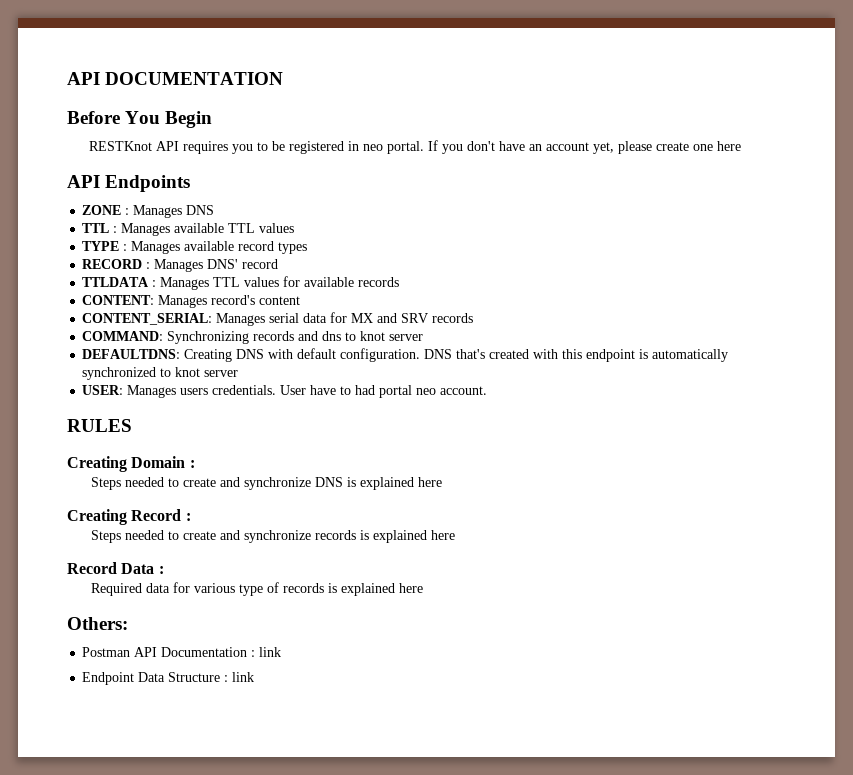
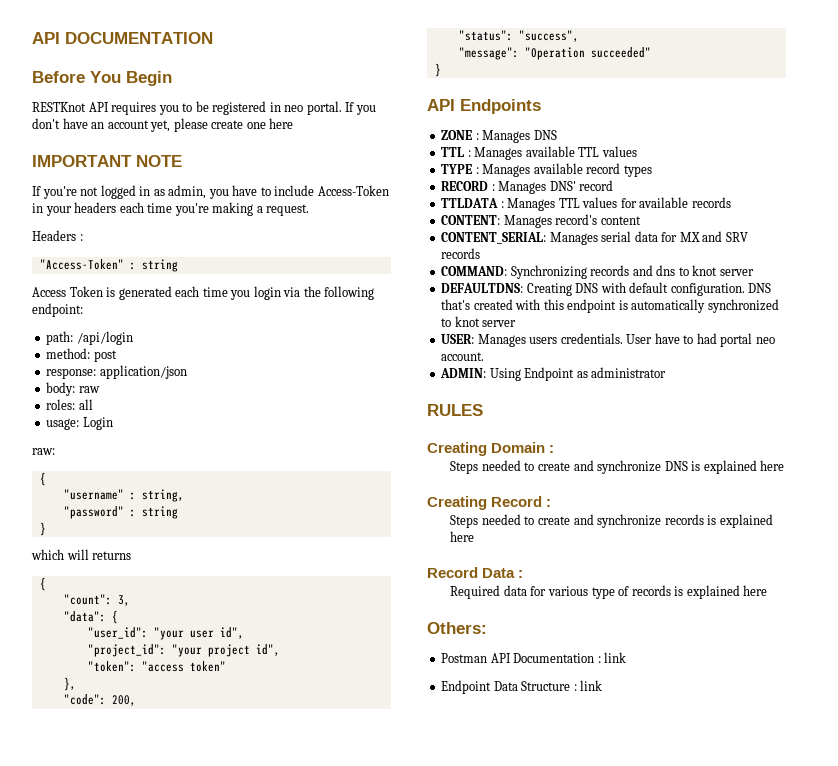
(742, 146) none -> [32,155,182,167] [32,185,389,199] [32,202,310,216] [32,230,83,241] [39,259,178,272] [32,286,375,300] [32,303,83,317] [46,331,133,345] [46,348,117,362] [46,365,187,379] [46,382,100,396] [46,399,93,410] [46,417,113,430] [32,448,55,455] [39,472,46,486] [63,489,184,502] [63,506,178,519] [39,522,46,536] [31,549,132,560] [39,577,46,591] [63,594,130,606] [63,610,118,624] [87,627,244,640] [87,644,280,657] [87,661,226,672] [63,677,76,691] [63,694,136,706] [458,30,579,42] [458,47,651,60] [434,63,441,77] // IMPORTANT NOTE // If you're not logged in as admin, you have to include Access-Token in your headers each time you're making a request. // Headers : // "Access-Token" : string // Access Token is generated each time you login via the following endpoint: // path: /api/login // method: post // response: application/json // body: raw // roles: all // usage: Login // raw: // { // "username" : string, // "password" : string // } // which will returns // { // "count": 3, // "data": { // "user_id": "your user id", // "project_id": "your project id", // "token": "access token" // }, // "code": 200, // "status": "success", // "message": "Operation succeeded" // }
(488, 390) none -> [440,367,667,381] // ADMIN: Using Endpoint as administrator

